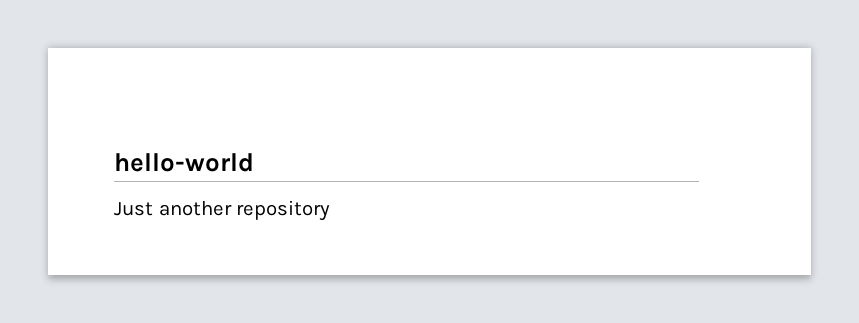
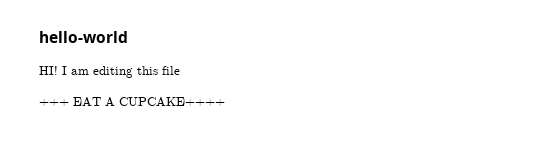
[114,200,331,221] Just another repository -> [39,66,180,78] [39,97,225,107] HI! I am editing this file // +++ EAT A CUPCAKE++++

